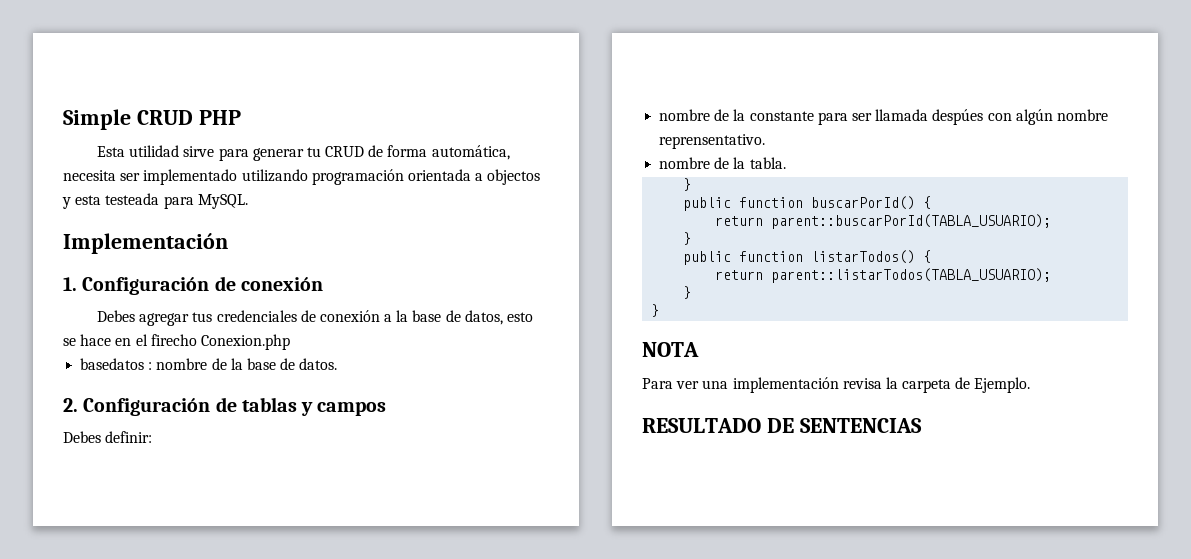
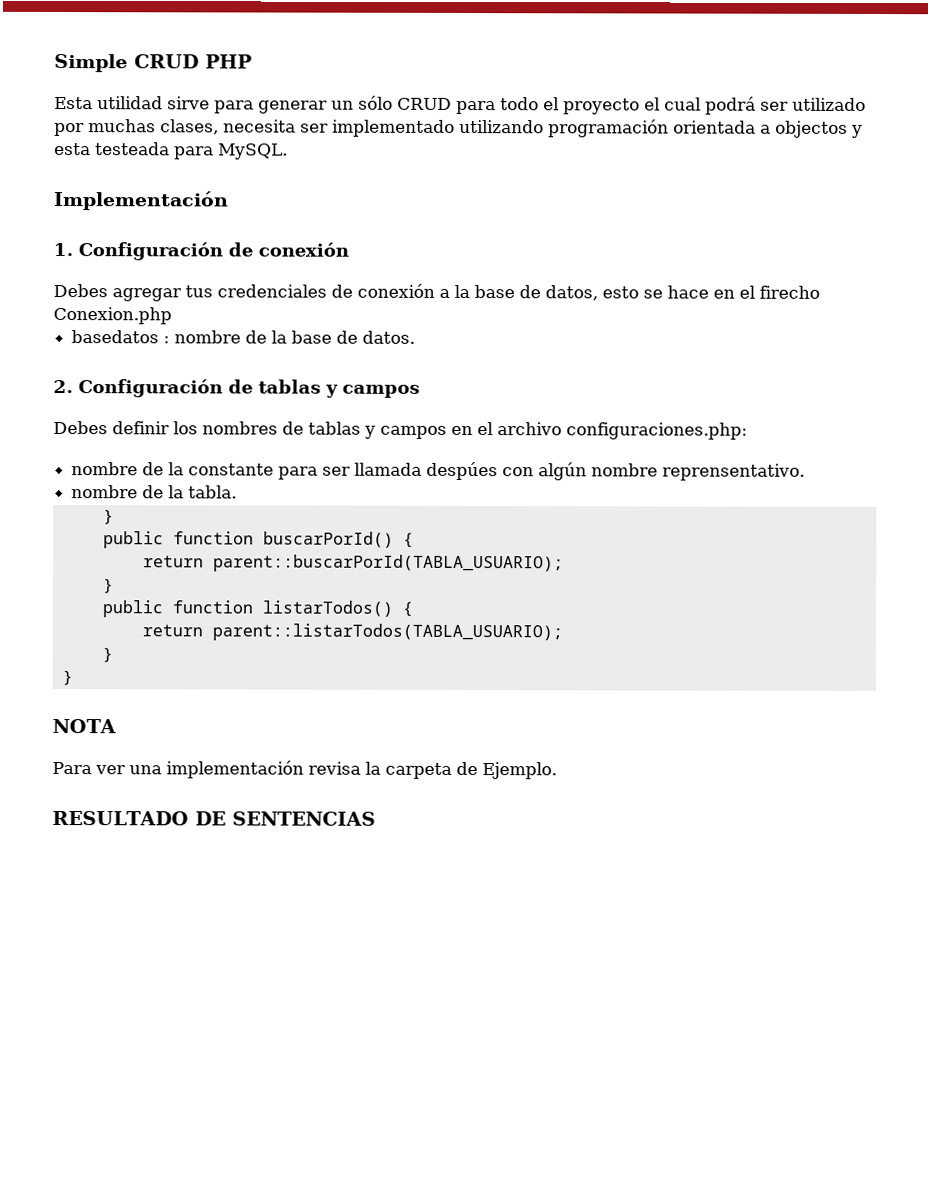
[306,145,510,160] tu CRUD de forma automática, -> [331,95,866,115] [54,119,219,137] un sólo CRUD para todo el proyecto el cual podrá ser utilizado por muchas clases,
[105,431,153,443] definir: -> [112,421,748,440] definir los nombres de tablas y campos en el archivo configuraciones.php:

